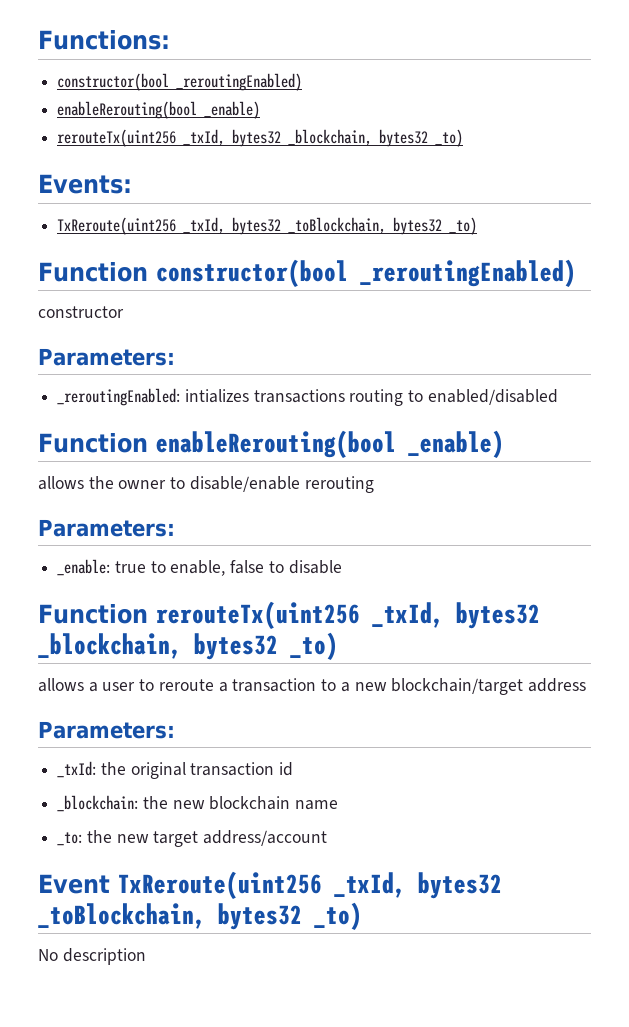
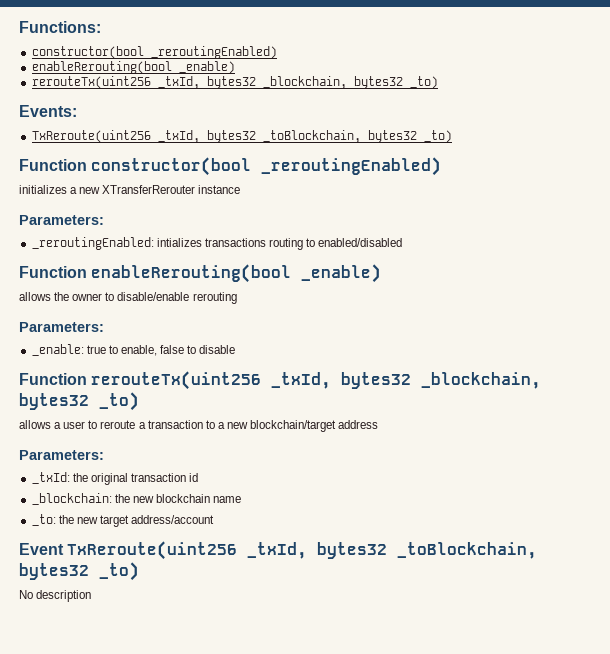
[38,306,124,318] constructor -> [19,185,241,194] initializes a new XTransferRerouter instance

